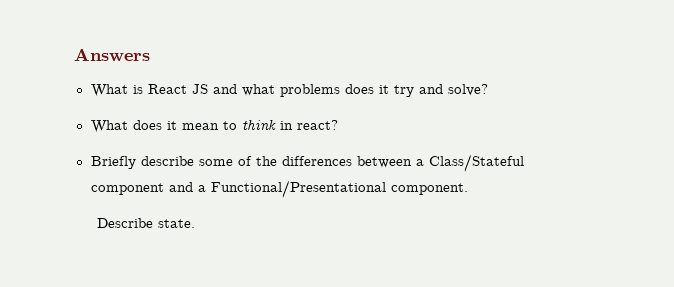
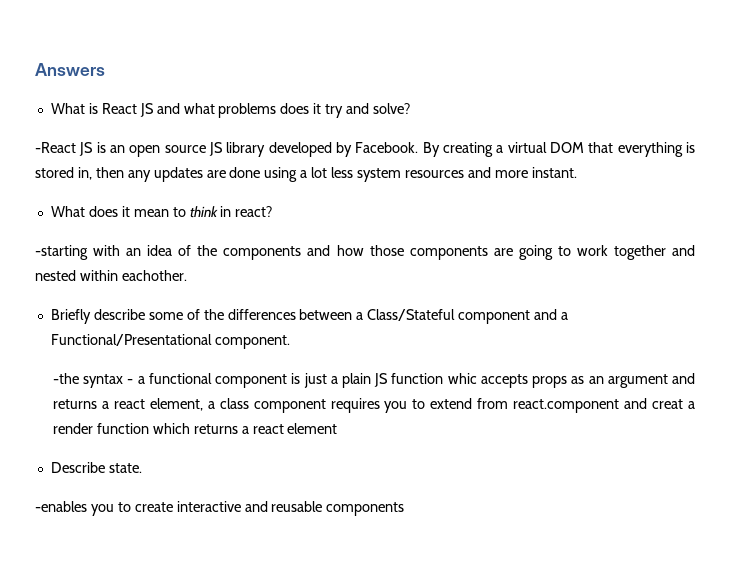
(488, 90) none -> [35,142,695,157] [35,167,577,182] // -React JS is an open source JS library developed by Facebook. By creating a virtual DOM that everything is stored in, then any updates are done using a lot less system resources and more instant.
(338, 125) none -> [35,245,695,260] [35,270,187,281] // -starting with an idea of the components and how those components are going to work together and nested within eachother.
[96,218,195,228] Describe state. -> [52,373,695,388] [52,398,695,413] [52,423,338,434] [50,462,142,473] [35,501,405,516] -the syntax - a functional component is just a plain JS function whic accepts props as an argument and returns a react element, a class component requires you to extend from react.component and creat a render function which returns a react element // Describe state. // -enables you to create interactive and reusable components

